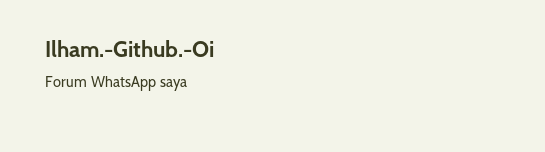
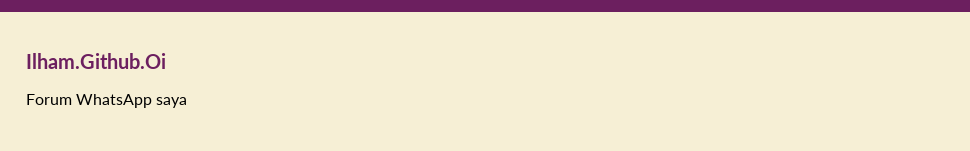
[45,40,214,57] Ilham.-Github.-Oi -> [26,53,166,69] Ilham.Github.Oi

